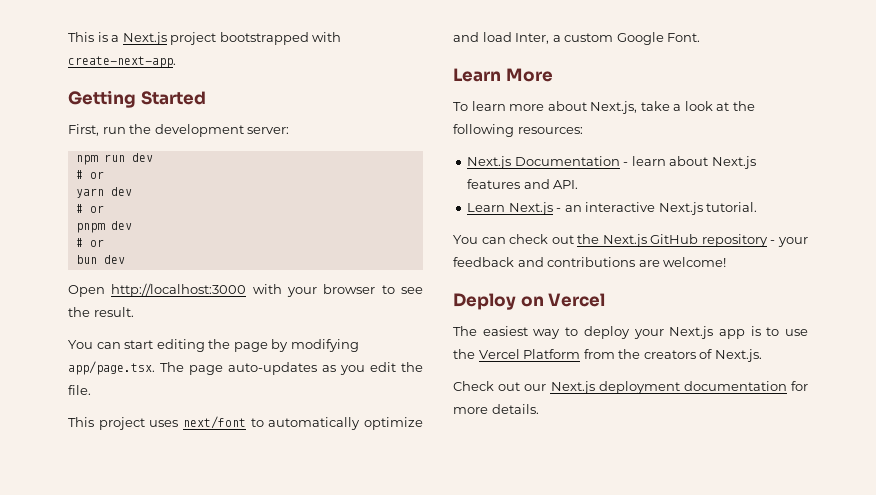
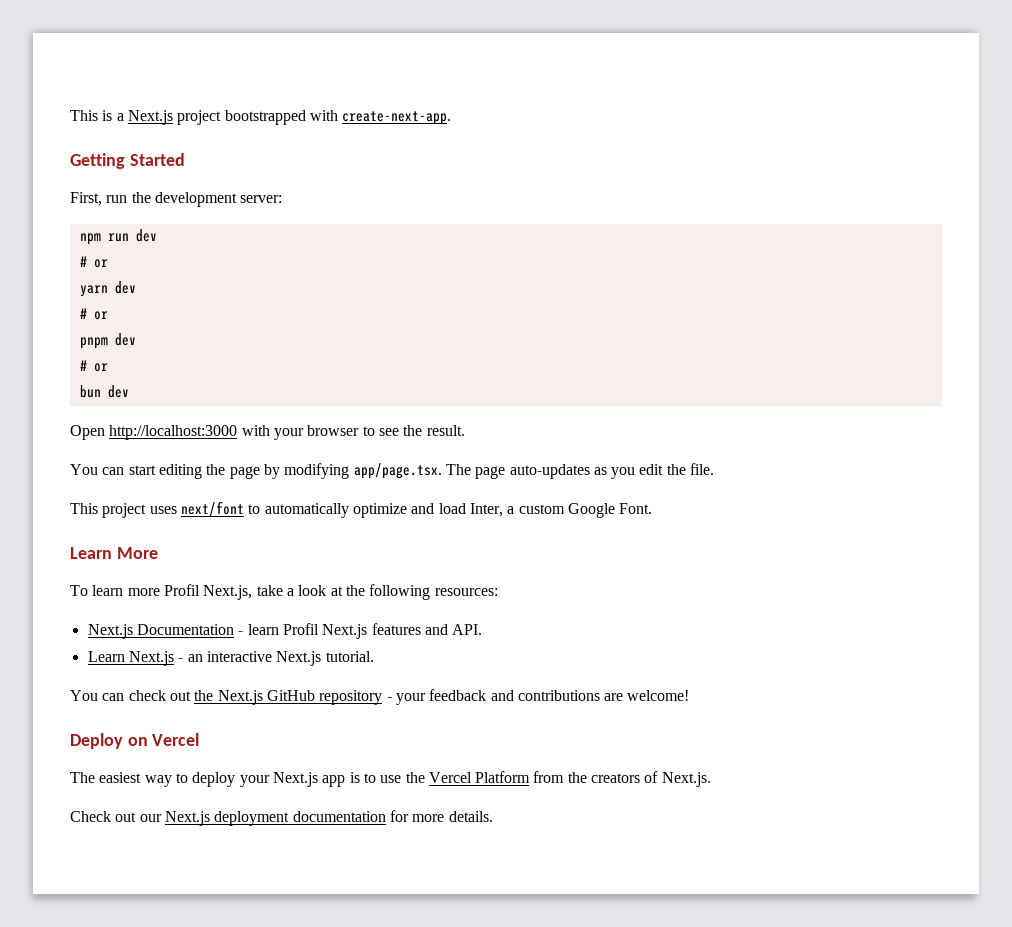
[547,101,587,111] about -> [163,584,200,596] Profil
[669,156,709,166] about -> [282,623,319,635] Profil

